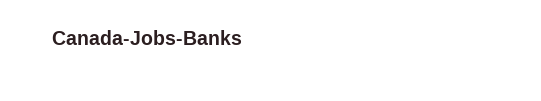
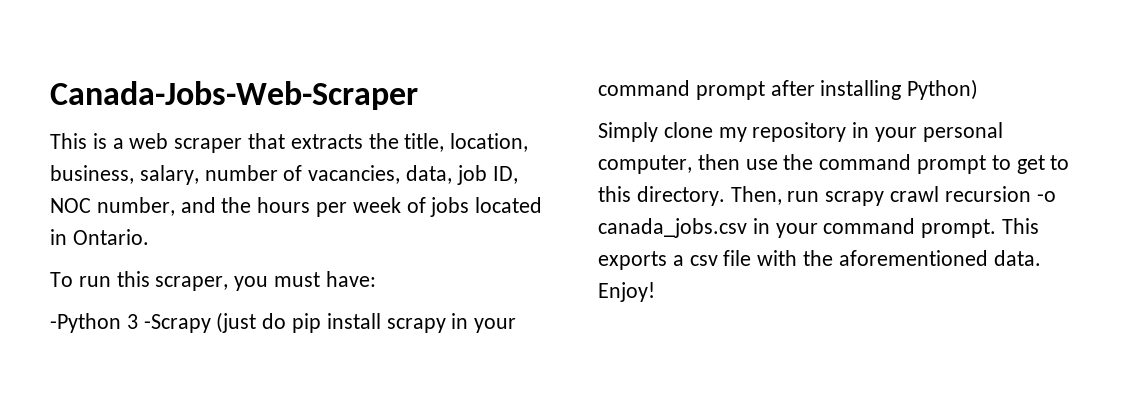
[52,30,242,45] Canada-Jobs-Banks -> [50,81,418,110] [50,133,529,153] [50,165,518,185] [50,197,543,217] [50,229,149,245] [50,271,376,291] [50,312,517,333] [598,79,979,100] [598,122,1003,142] [598,154,1070,174] [598,186,1056,206] [598,218,1040,238] [598,250,1041,270] [598,282,655,302] Canada-Jobs-Web-Scraper // This is a web scraper that extracts the title, location, business, salary, number of vacancies, data, job ID, NOC number, and the hours per week of jobs located in Ontario. // To run this scraper, you must have: // -Python 3 -Scrapy (just do pip install scrapy in your command prompt after installing Python) // Simply clone my repository in your personal computer, then use the command prompt to get to this directory. Then, run scrapy crawl recursion -o canada_jobs.csv in your command prompt. This exports a csv file with the aforementioned data. Enjoy!

